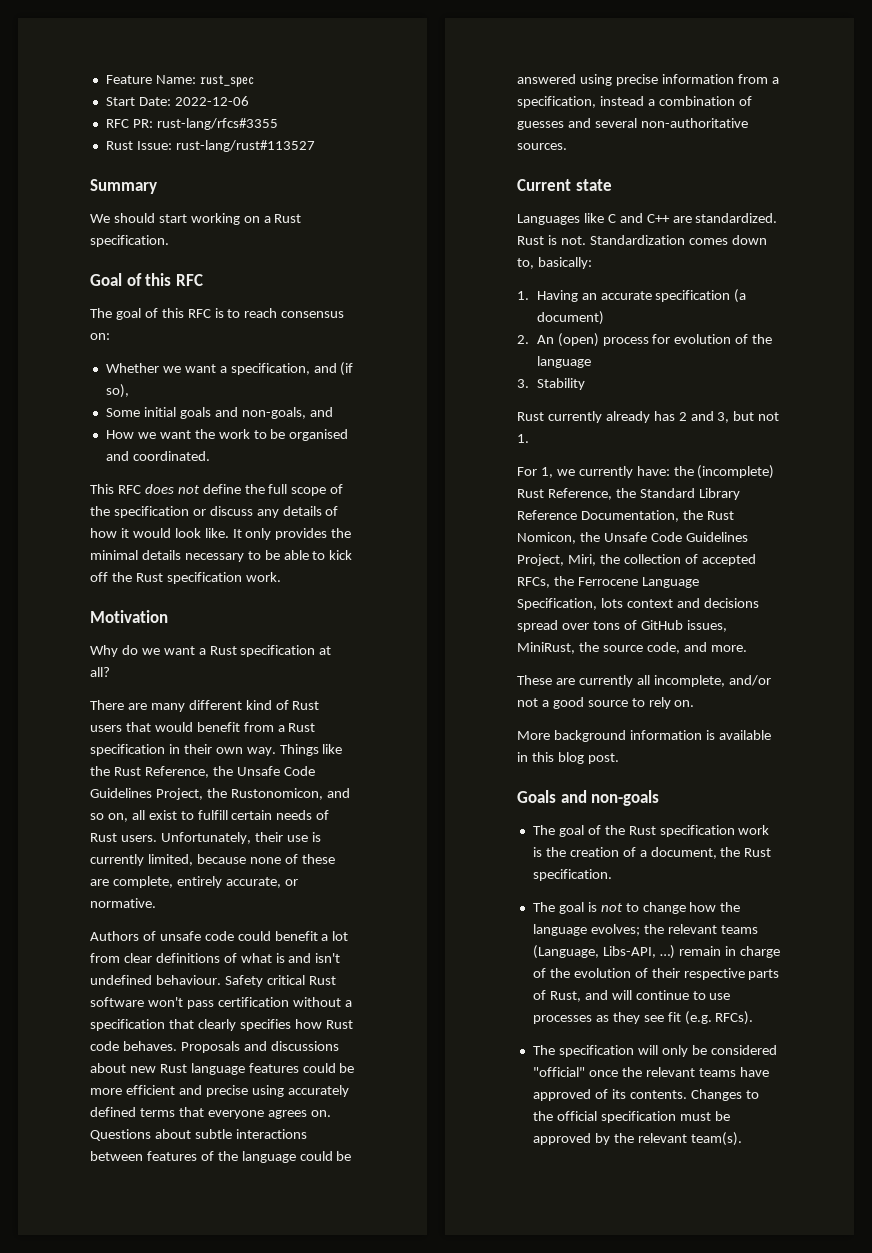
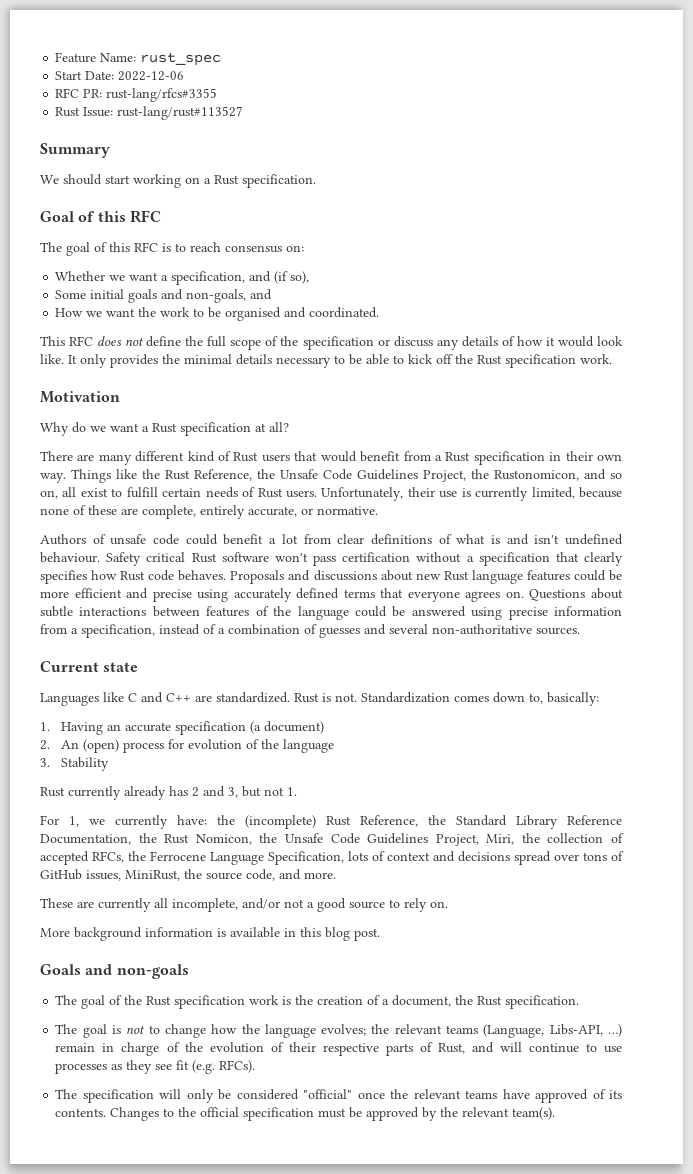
(644, 101) none -> [203,624,216,634] of
(623, 603) none -> [372,851,385,861] of

